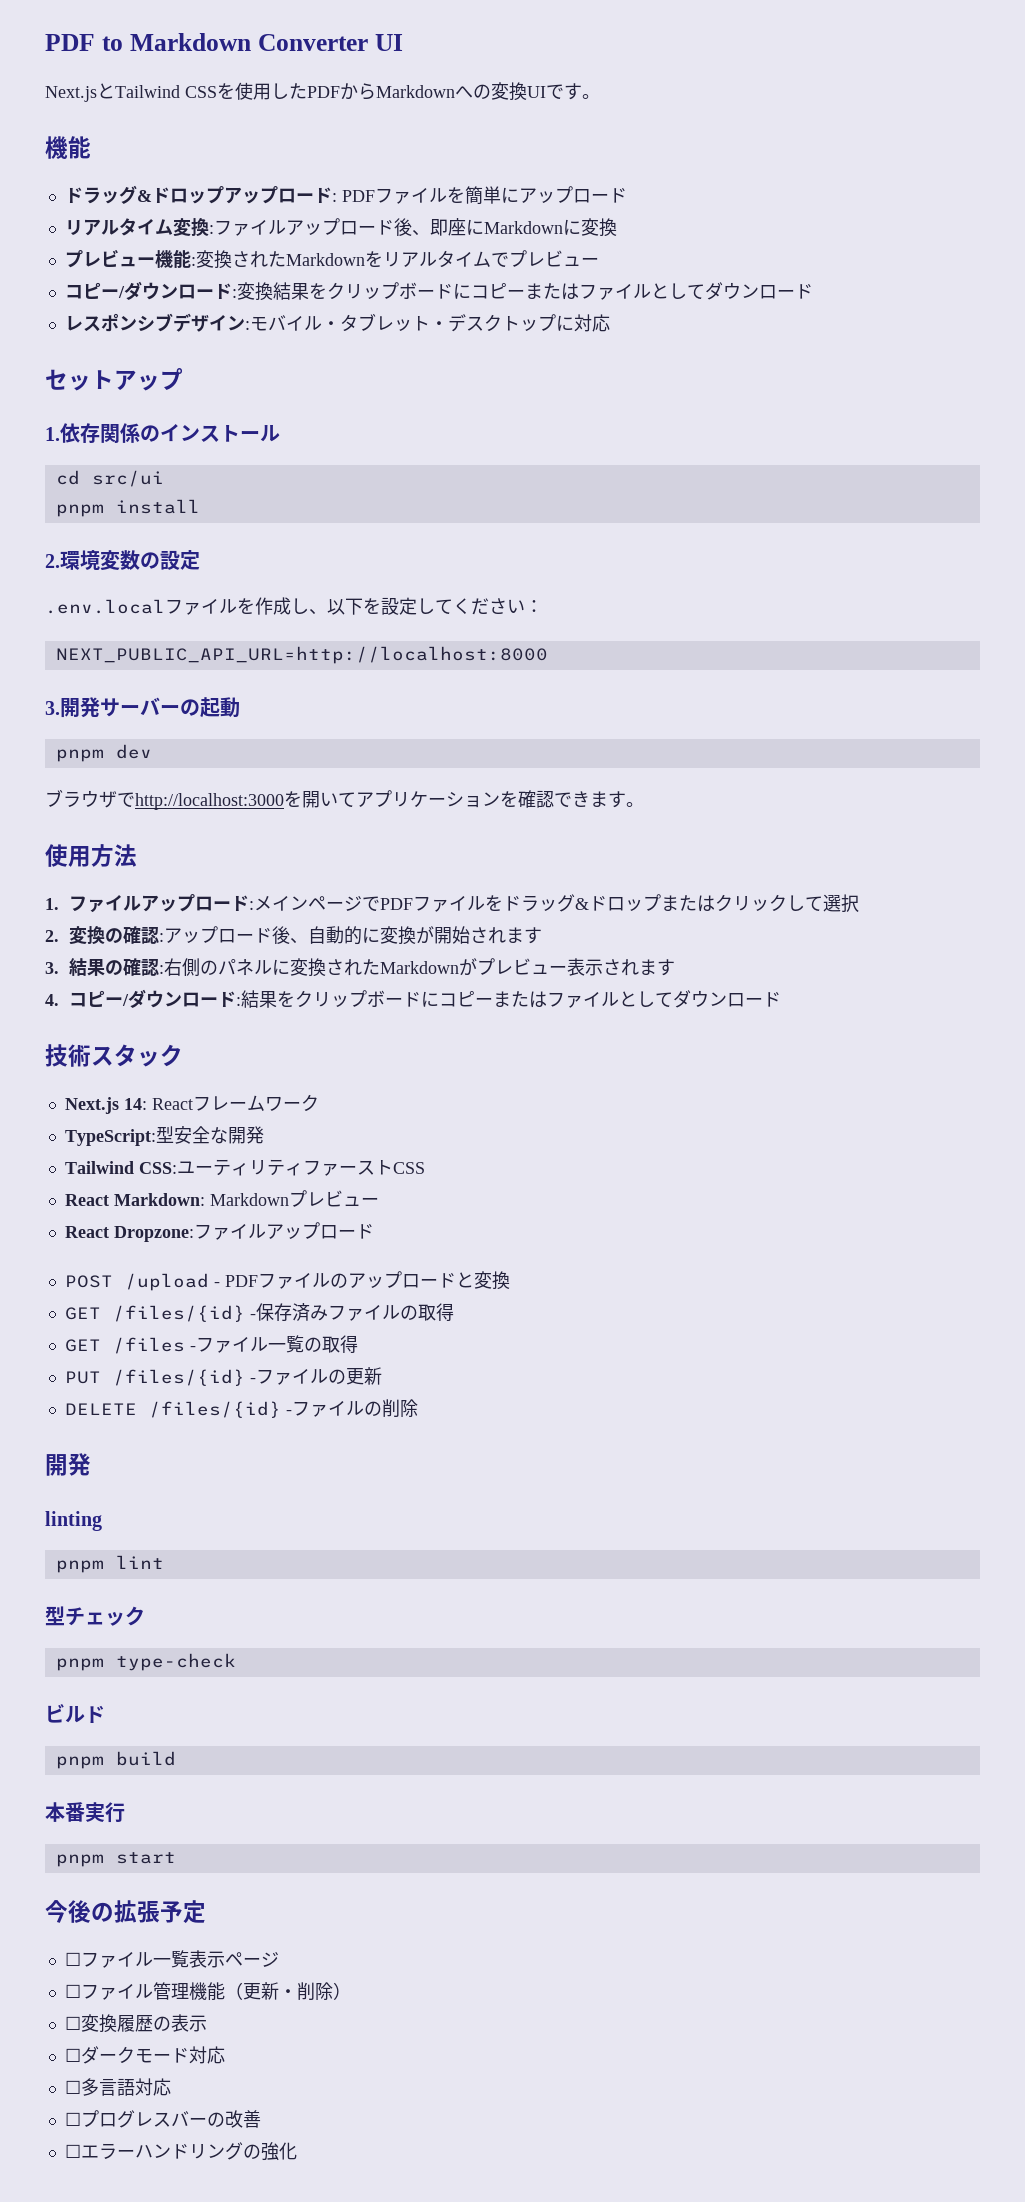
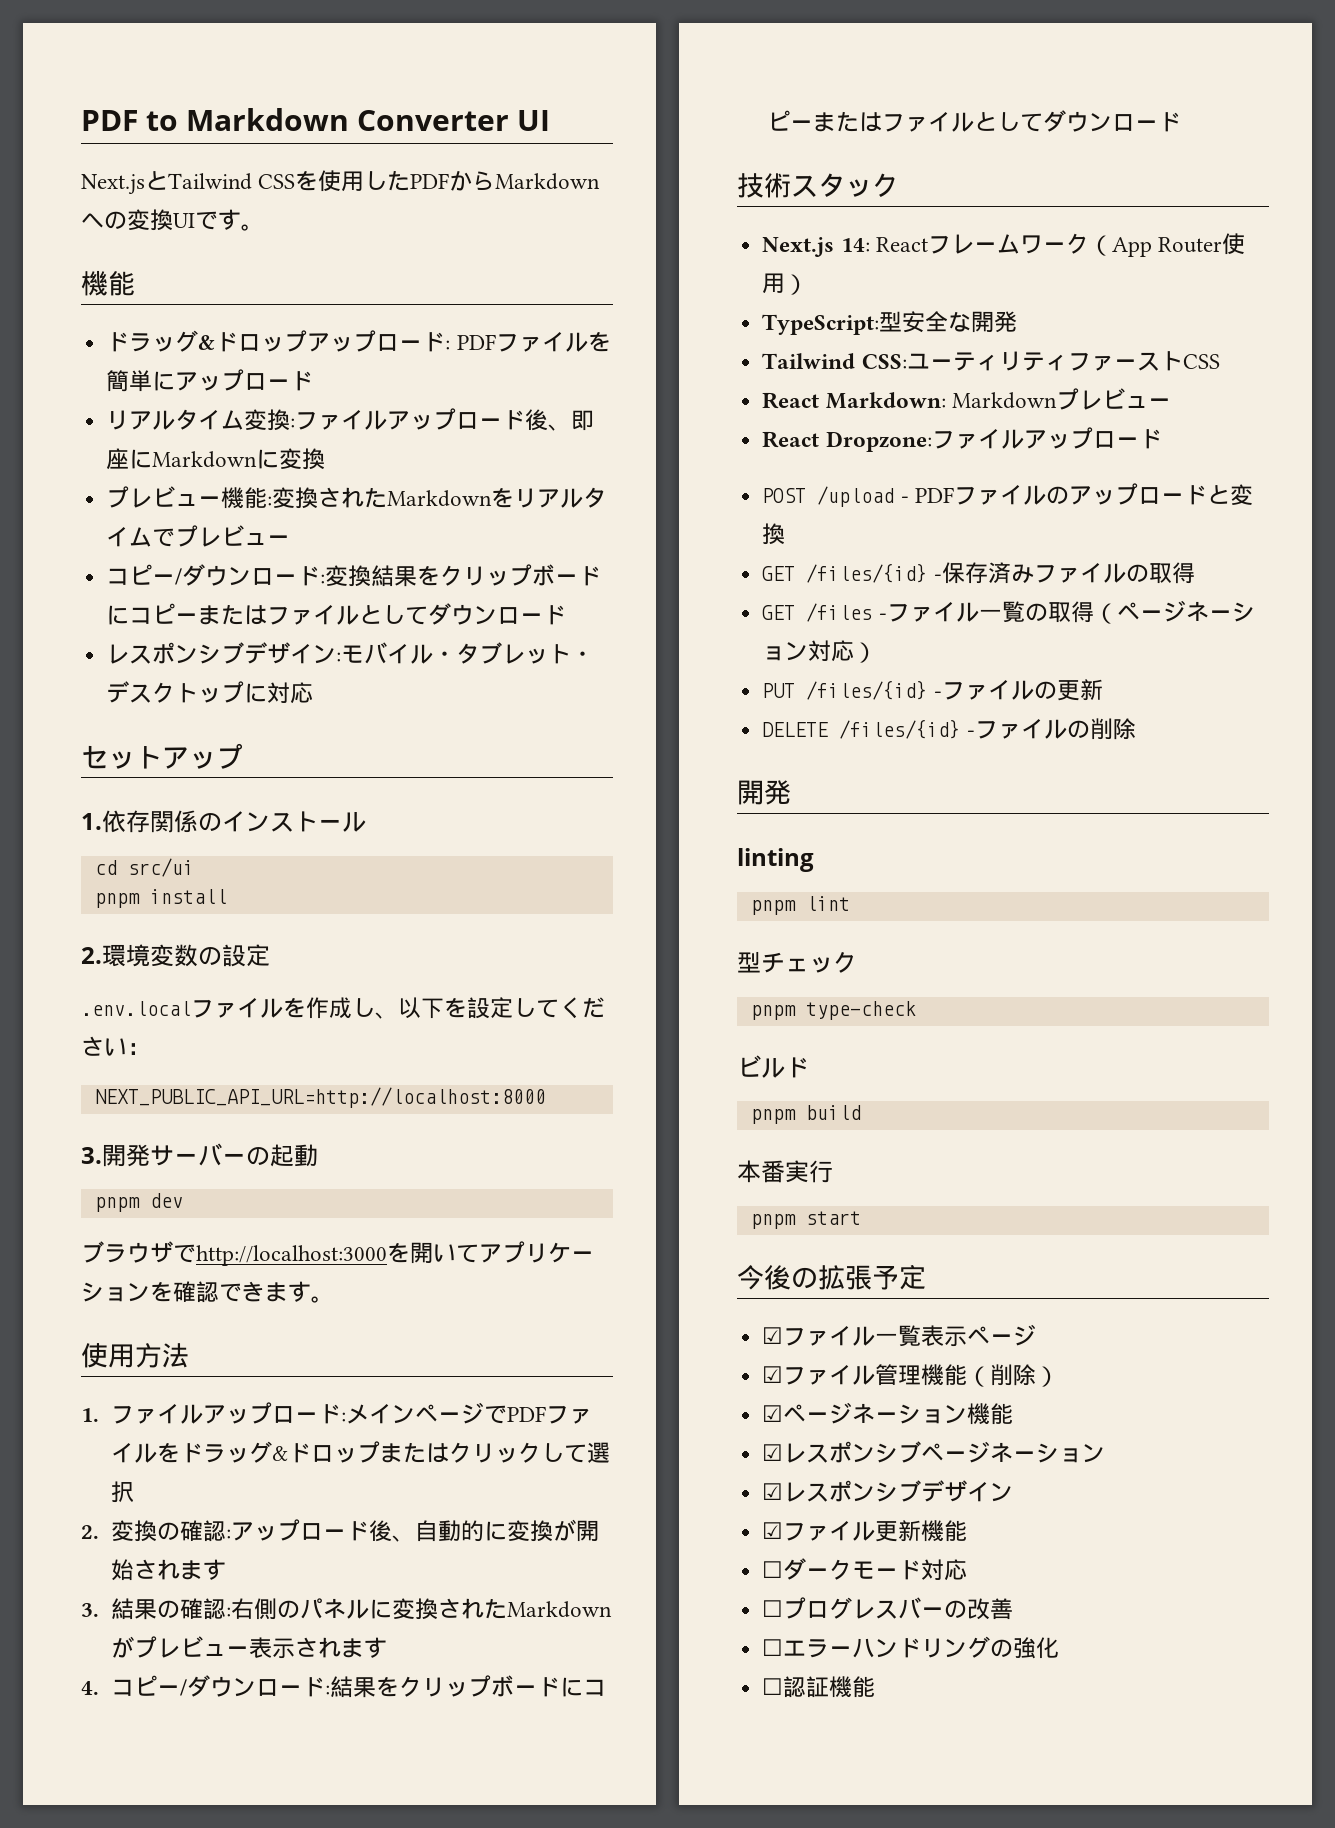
(319, 1103) none -> [1088,233,1245,257] [762,273,809,295] （App Router使用）
(358, 1344) none -> [1093,600,1255,624] [762,640,878,663] （ページネーション対応）
[64,1952,81,1966] ☐ -> [762,1327,784,1344] ☑
[64,1984,81,1998] ☐ -> [762,1366,784,1383] ☑
[242,1982,297,2000] 更新・ -> (991, 1376) none
[64,2014,207,2033] ☐変換履歴の表示 -> [762,1402,1014,1425] [762,1441,1106,1463] [762,1480,1014,1502] [762,1520,968,1542] ☑ページネーション機能 // ☑レスポンシブページネーション // ☑レスポンシブデザイン // ☑ファイル更新機能
[64,2078,171,2096] // ☐多言語対応 -> (968, 1570) none
(297, 2151) none -> [762,1676,876,1698] // ☐認証機能

